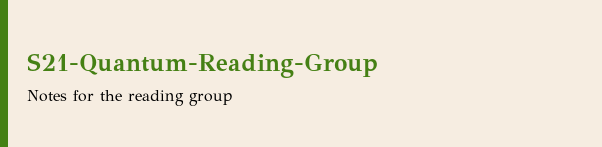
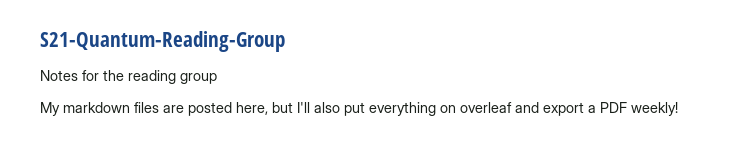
(232, 99) none -> [40,102,678,116] // My markdown files are posted here, but I'll also put everything on overleaf and export a PDF weekly!

